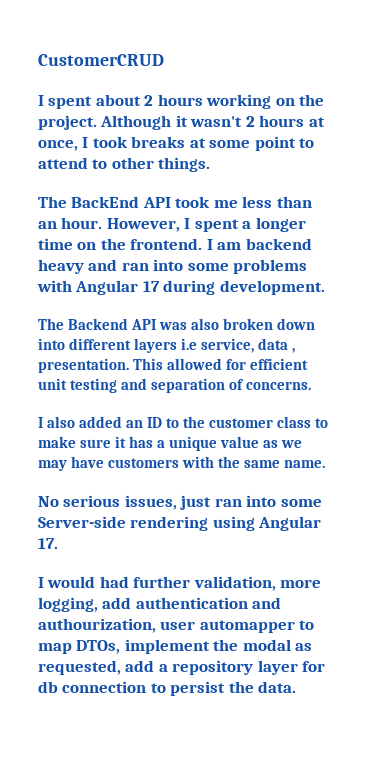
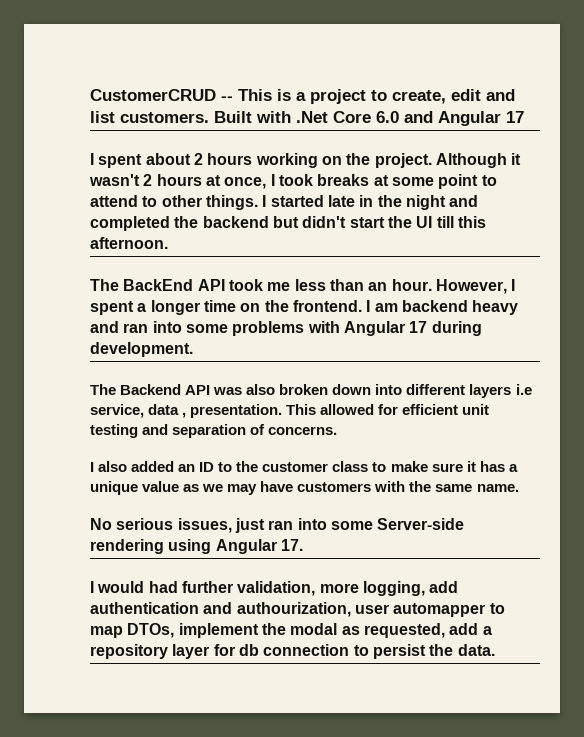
(164, 60) none -> [221,89,515,104] [90,111,524,126] -- This is a project to create, edit and list customers. Built with .Net Core 6.0 and Angular 17
(211, 164) none -> [262,195,479,210] [90,216,486,231] [90,237,168,249] I started late in the night and completed the backend but didn't start the UI till this afternoon.

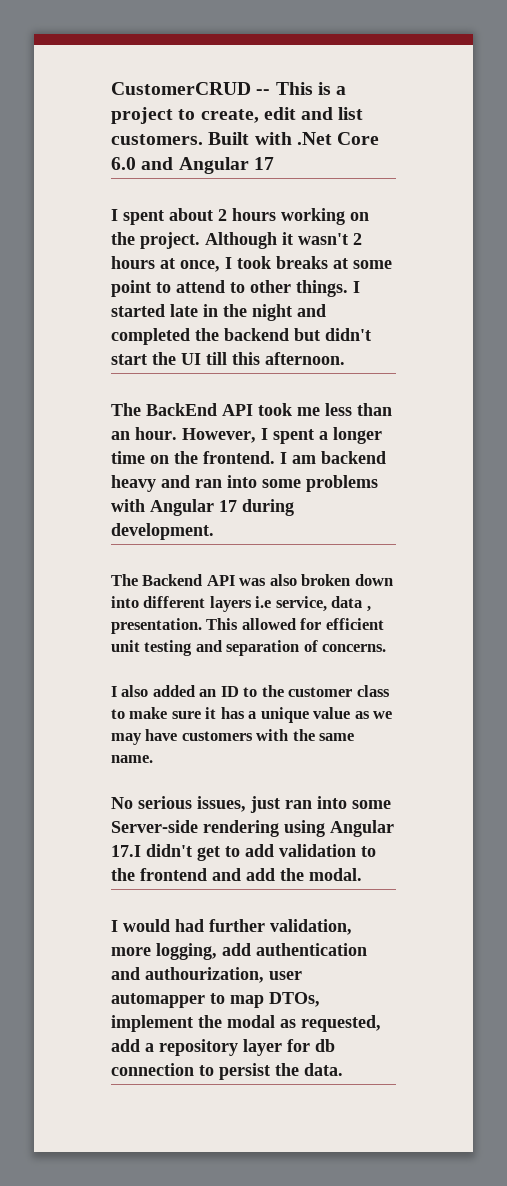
[280,539,303,551] 17. -> [111,844,376,861] [111,868,362,881] 17.I didn't get to add validation to the frontend and add the modal.

